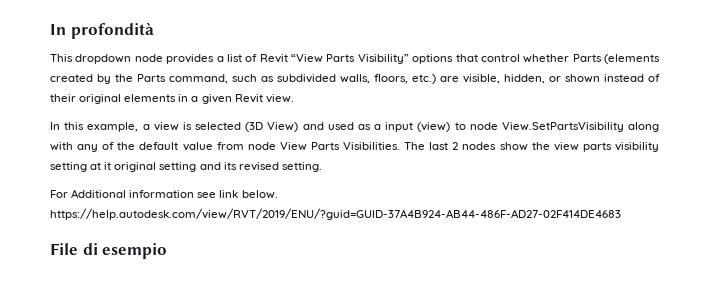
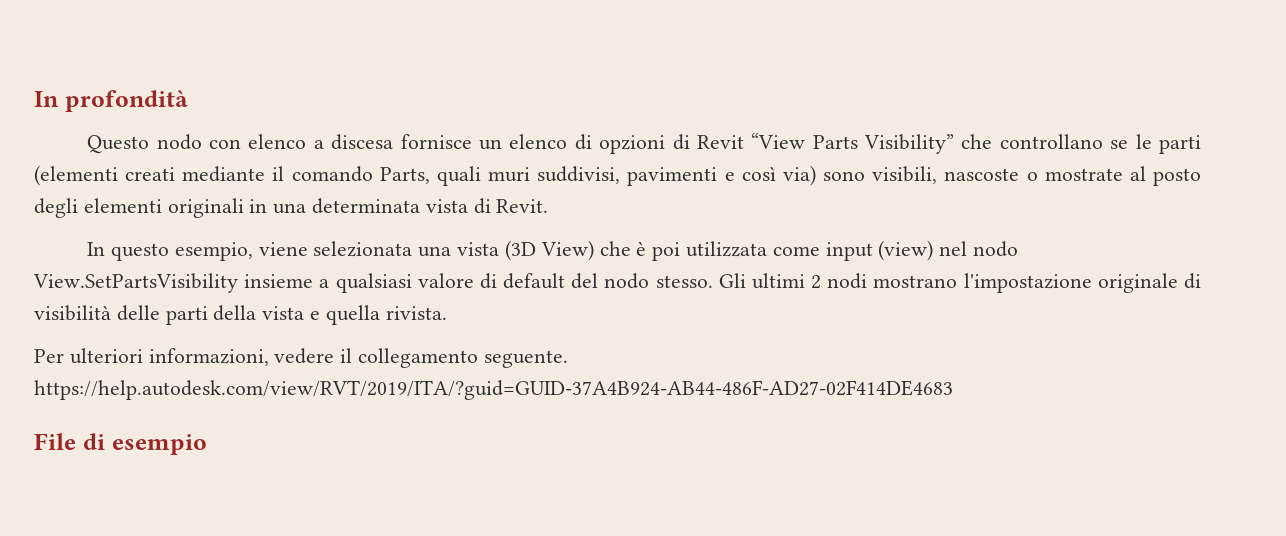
[50,54,660,64] [50,74,660,84] [50,94,294,104] [50,122,660,132] [50,142,659,152] [50,162,322,172] [50,189,278,199] [50,208,621,220] This dropdown node provides a list of Revit “View Parts Visibility” options that control whether Parts (elements created by the Parts command, such as subdivided walls, floors, etc.) are visible, hidden, or shown instead of their original elements in a given Revit view. // In this example, a view is selected (3D View) and used as a input (view) to node View.SetPartsVisibility along with any of the default value from node View Parts Visibilities. The last 2 nodes show the view parts visibility setting at it original setting and its revised setting. // For Additional information see link below. https://help.autodesk.com/view/RVT/2019/ENU/?guid=GUID-37A4B924-AB44-486F-AD27-02F414DE4683 -> [87,133,1201,154] [34,165,1201,186] [34,198,549,218] [87,240,1018,261] [33,273,1201,293] [34,305,447,325] [34,348,568,368] [34,380,953,400] Questo nodo con elenco a discesa fornisce un elenco di opzioni di Revit “View Parts Visibility” che controllano se le parti (elementi creati mediante il comando Parts, quali muri suddivisi, pavimenti e così via) sono visibili, nascoste o mostrate al posto degli elementi originali in una determinata vista di Revit. // In questo esempio, viene selezionata una vista (3D View) che è poi utilizzata come input (view) nel nodo View.SetPartsVisibility insieme a qualsiasi valore di default del nodo stesso. Gli ultimi 2 nodi mostrano l'impostazione originale di visibilità delle parti della vista e quella rivista. // Per ulteriori informazioni, vedere il collegamento seguente. https://help.autodesk.com/view/RVT/2019/ITA/?guid=GUID-37A4B924-AB44-486F-AD27-02F414DE4683

